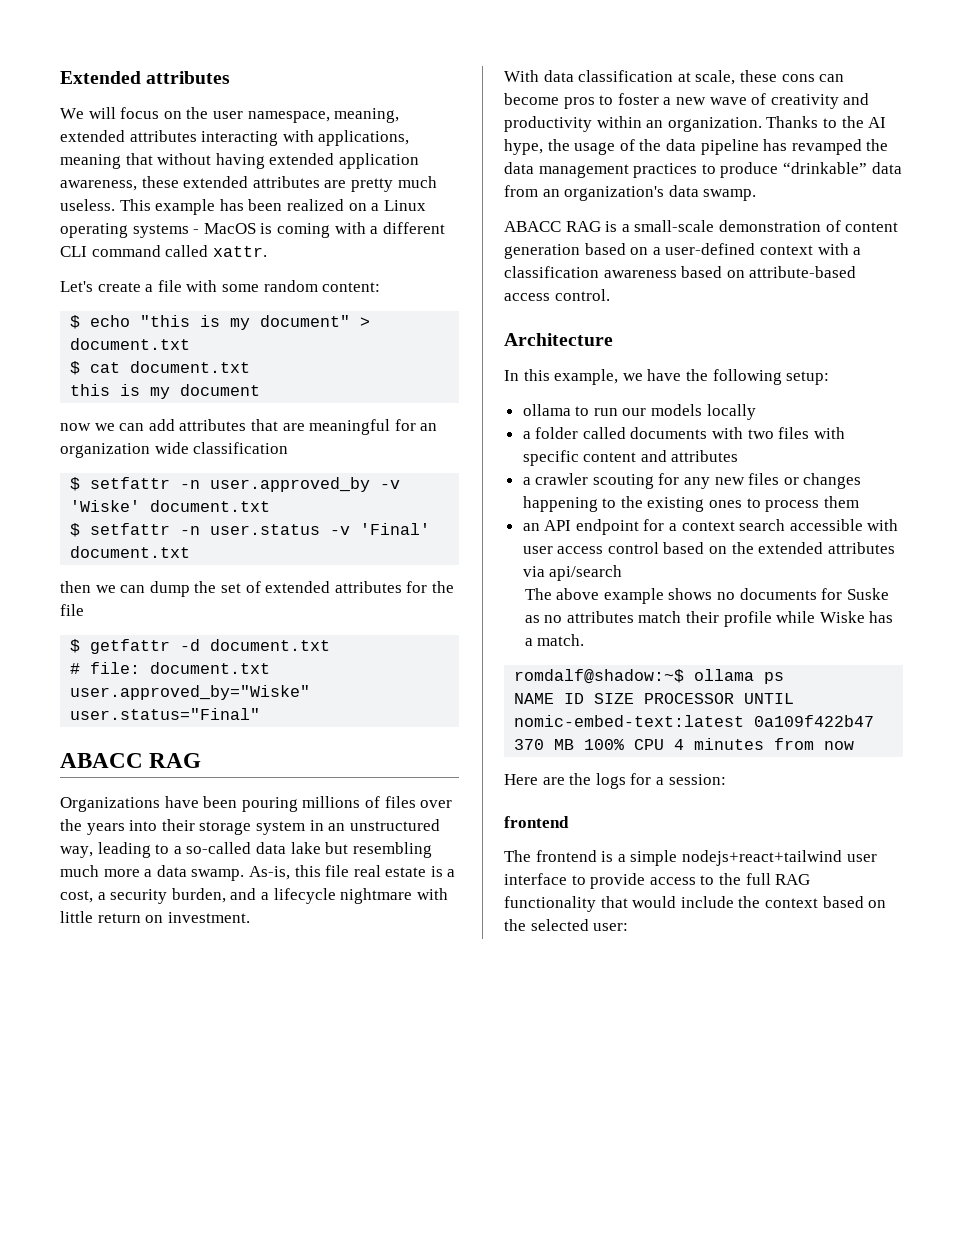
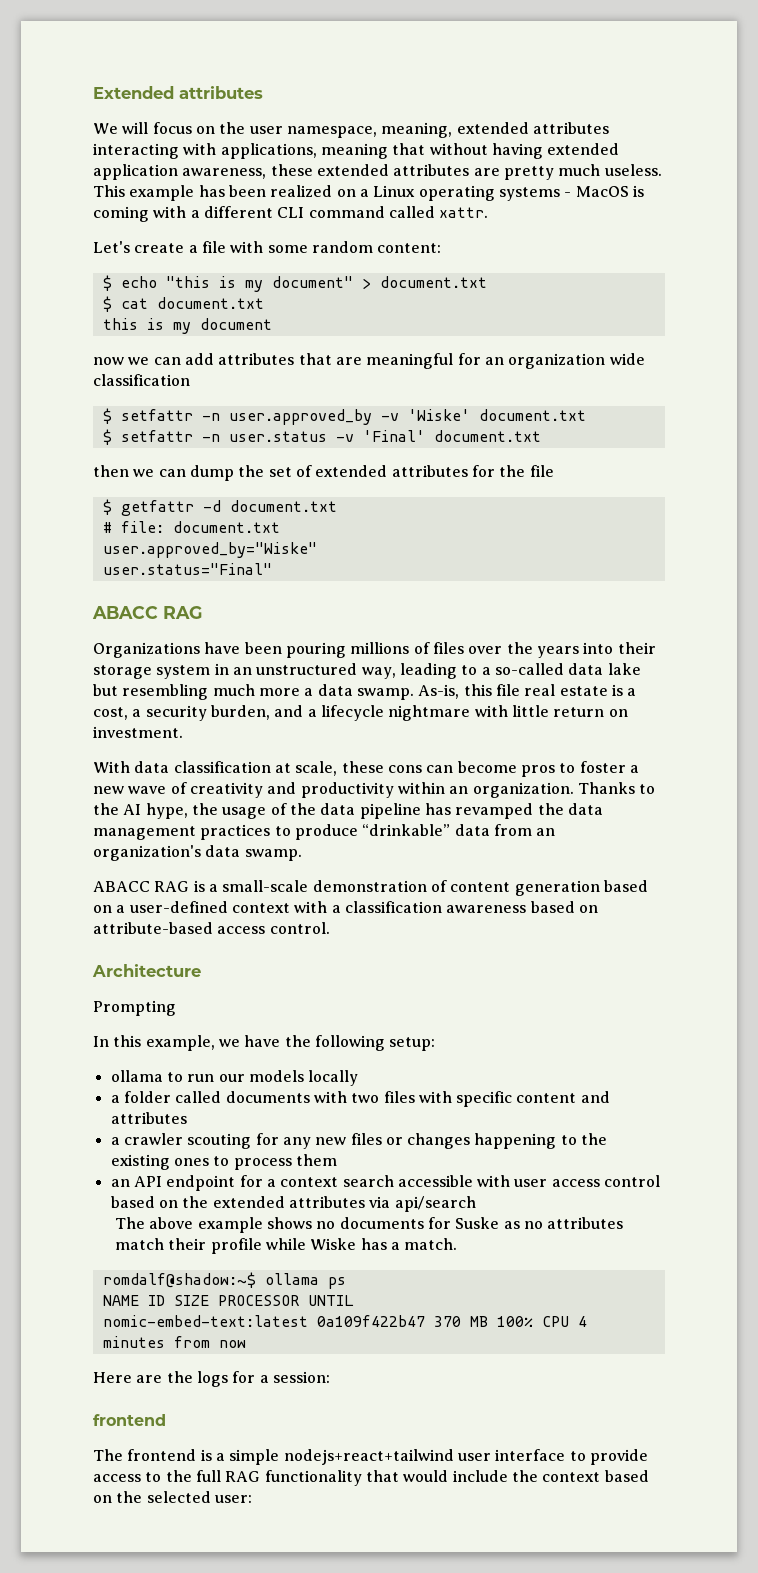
(613, 339) none -> [93,1000,176,1016] // Prompting

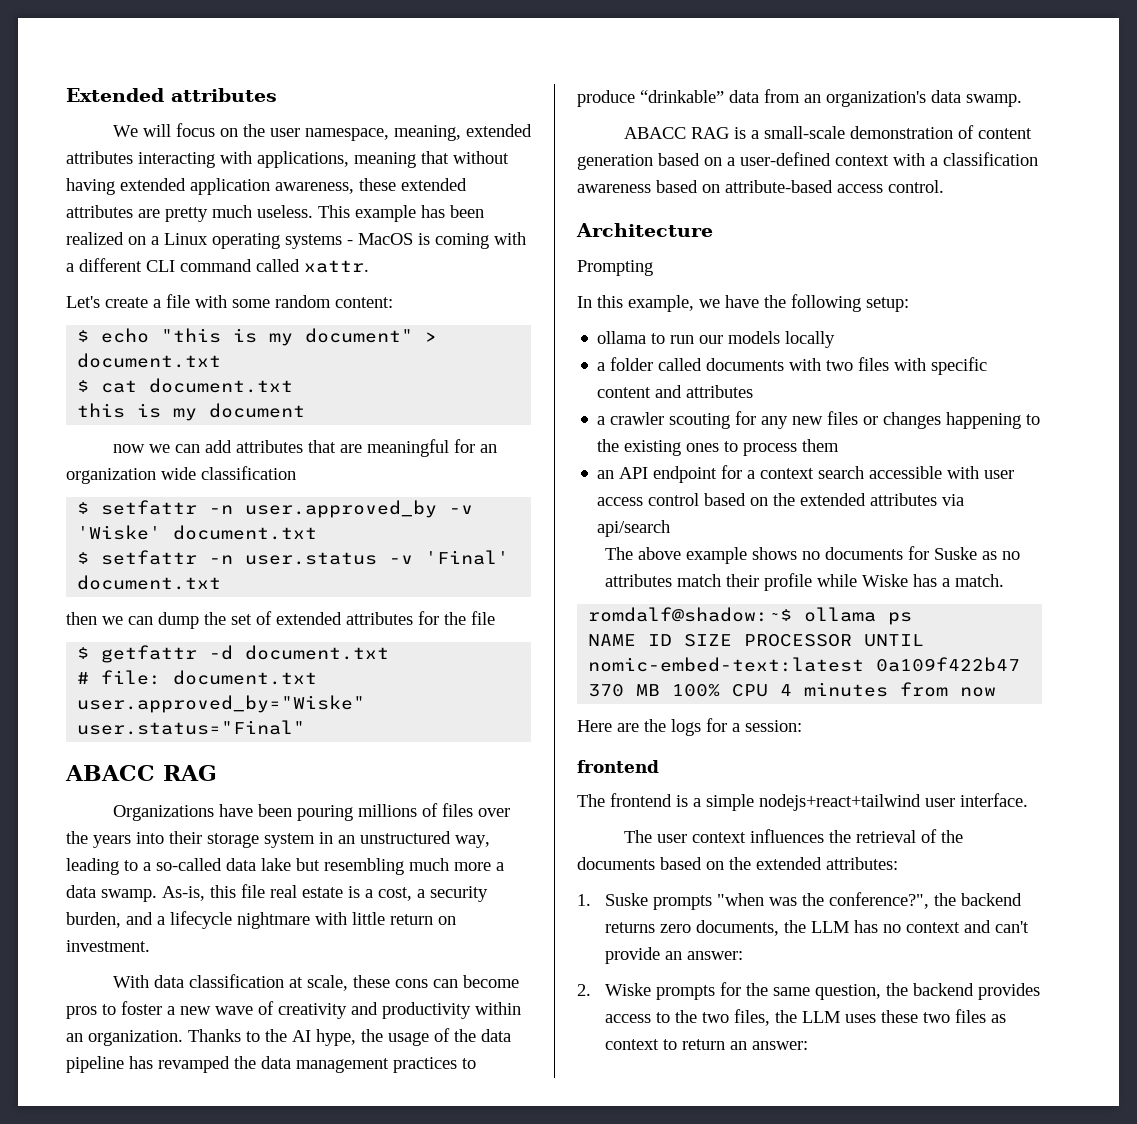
[495,1449,648,1465] [93,1470,649,1486] [93,1491,252,1503] interface to provide access to the full RAG functionality that would include the context based on the selected user: -> [960,793,1028,807] [623,829,963,843] [577,857,898,870] [577,892,1023,910] [605,920,1030,936] [605,947,744,964] [577,982,1041,1000] [605,1009,1007,1026] [605,1039,809,1050] interface. // The user context influences the retrieval of the documents based on the extended attributes: // 1. Suske prompts "when was the conference?", the backend returns zero documents, the LLM has no context and can't provide an answer: // 2. Wiske prompts for the same question, the backend provides access to the two files, the LLM uses these two files as context to return an answer:

